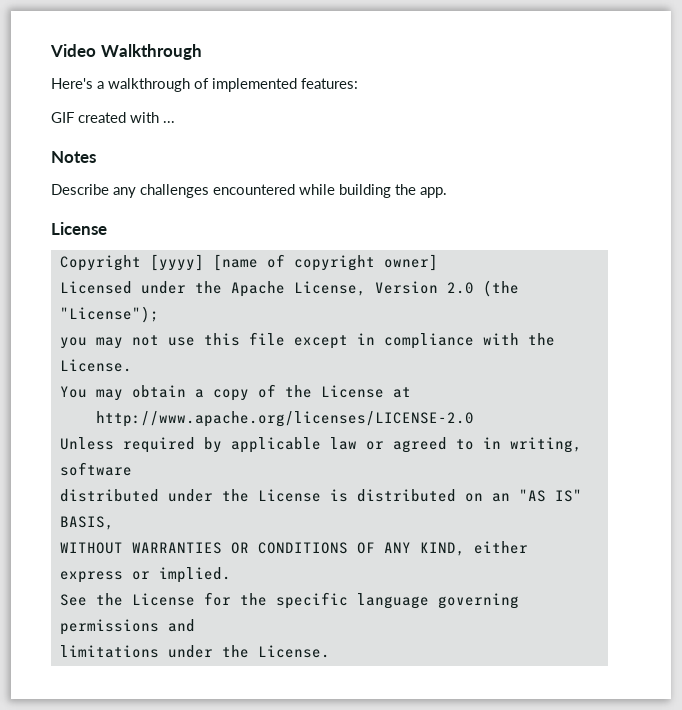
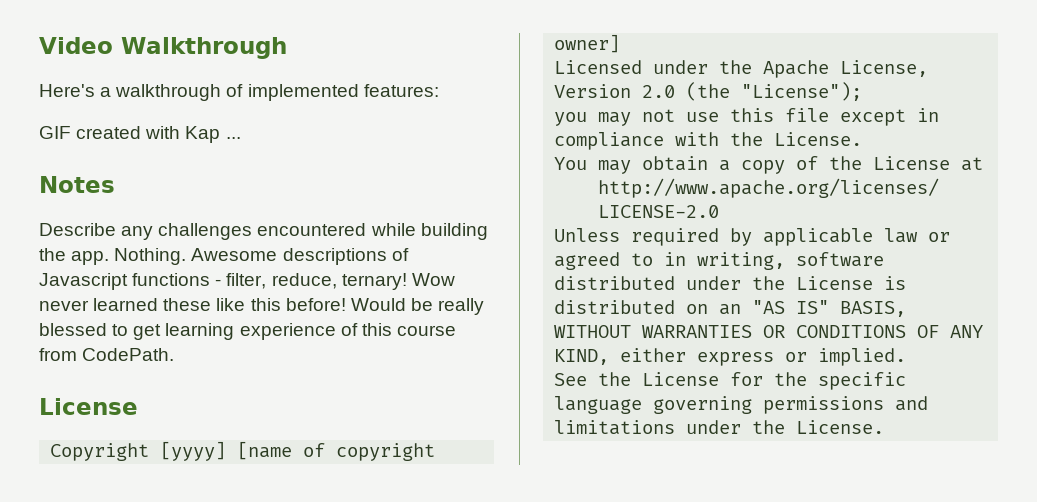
(159, 117) none -> [185,126,221,143] Kap
(447, 192) none -> [114,248,409,265] [39,273,455,290] [39,298,485,315] [39,323,456,340] [39,348,175,361] Nothing. Awesome descriptions of Javascript functions - filter, reduce, ternary! Wow never learned these like this before! Would be really blessed to get learning experience of this course from CodePath.

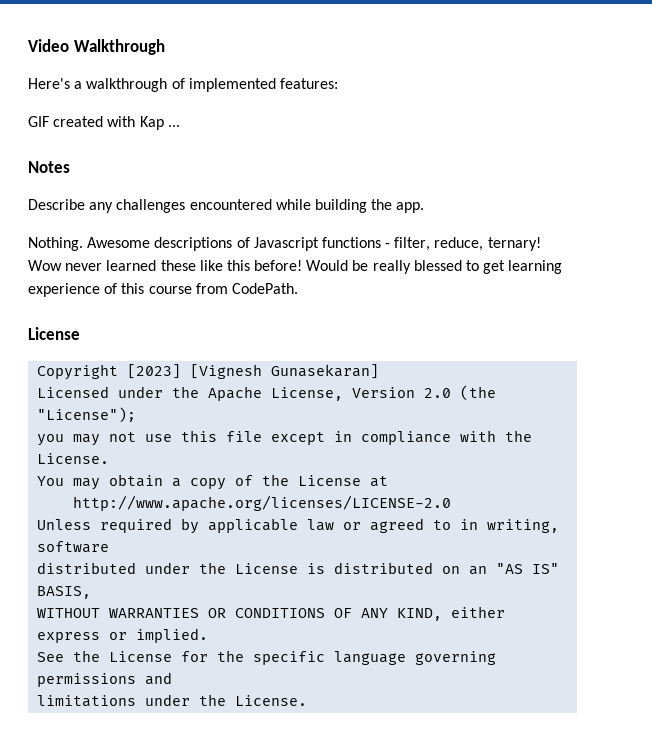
(110, 258) none -> (425, 207) //
[160,441,436,461] [554,34,621,53] [yyyy] [name of copyright owner] -> [127,364,380,379] [2023] [Vignesh Gunasekaran]

